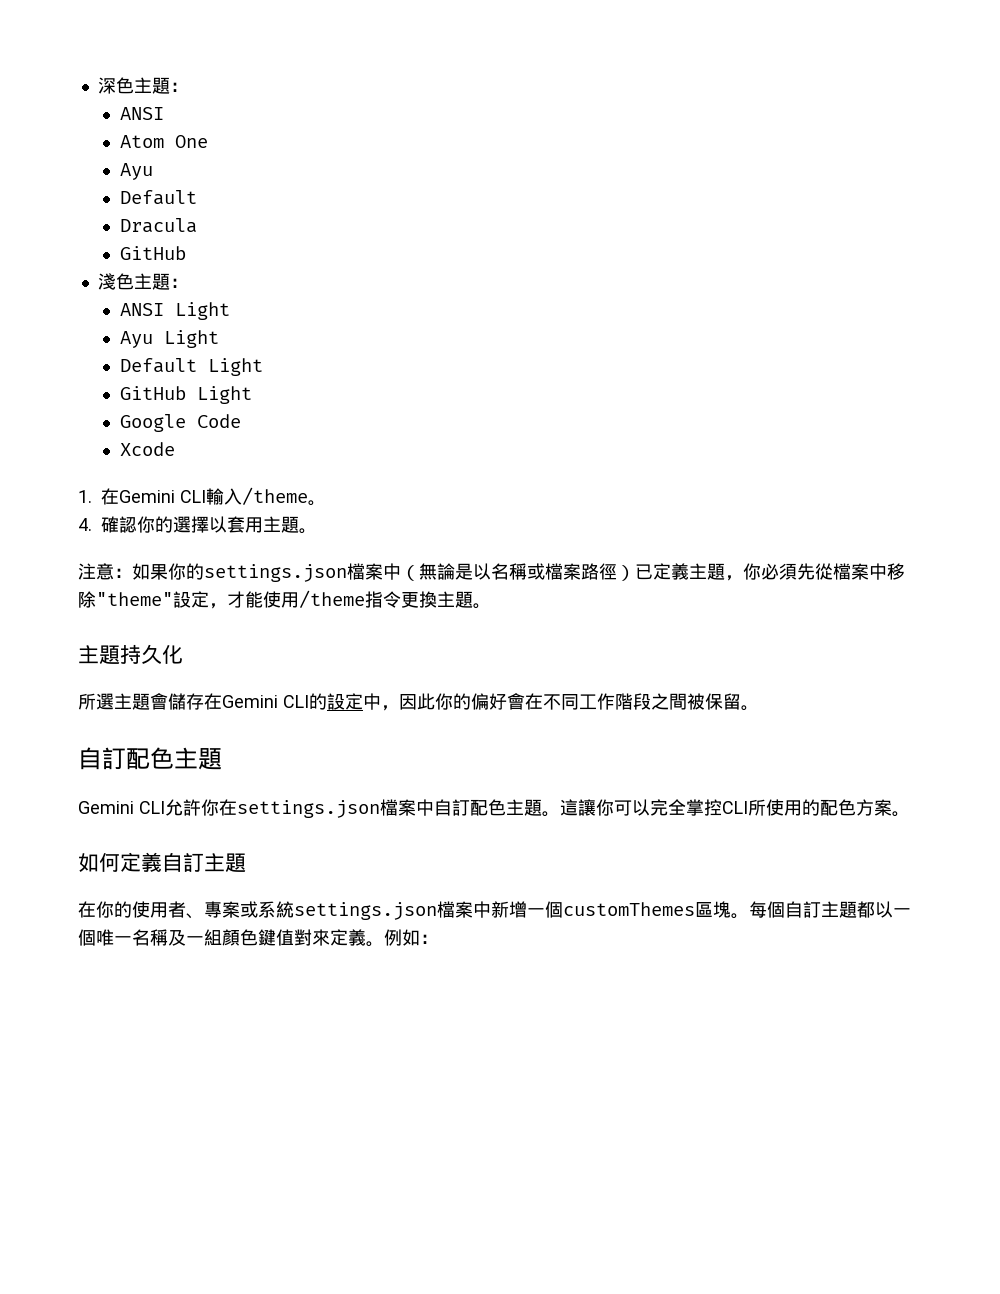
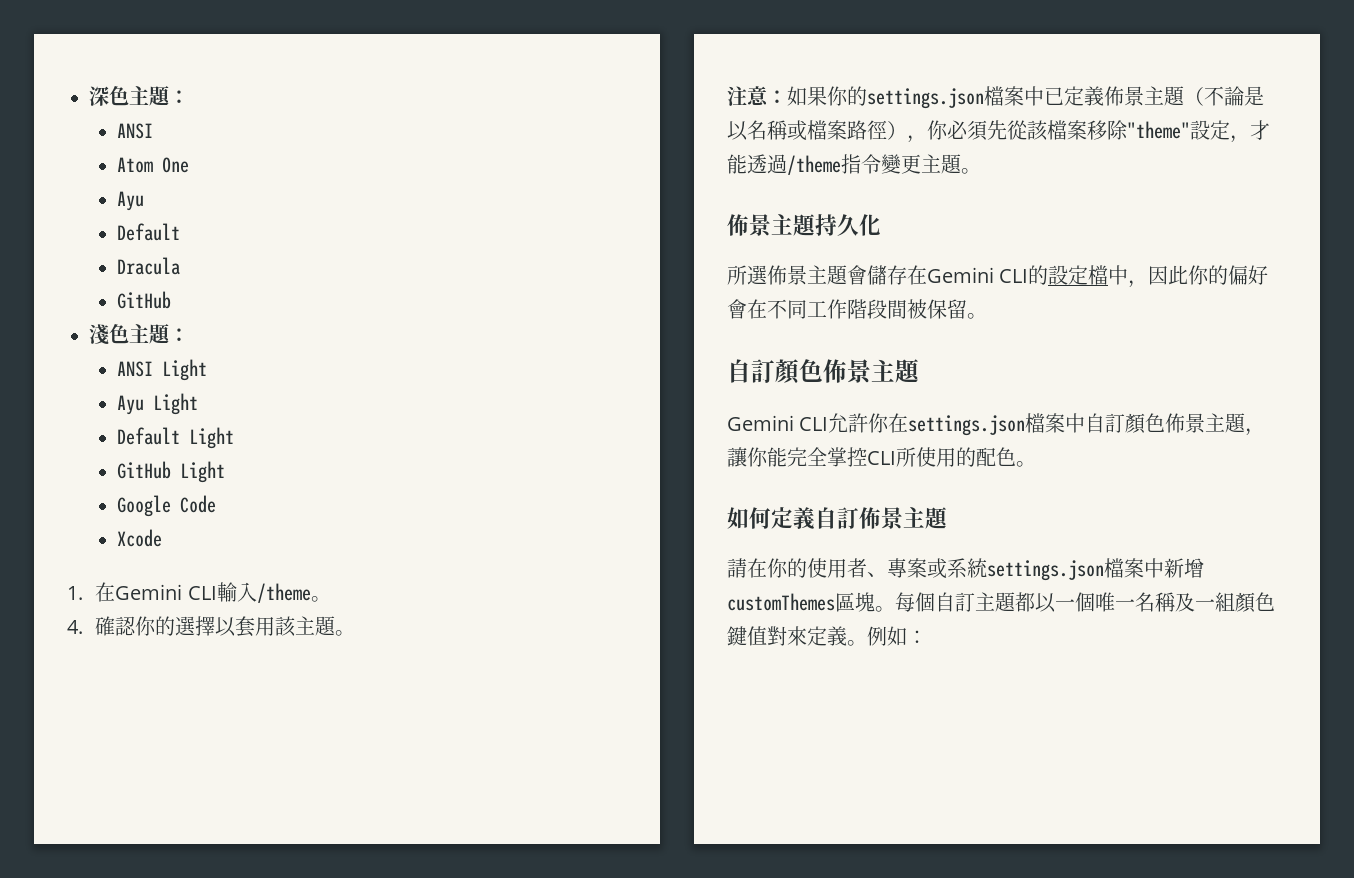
(263, 525) none -> [275,616,297,637] 該
[401,563,437,581] （無 -> [1044,86,1224,106] 已定義佈景主題（不
[635,563,725,580] 已定義主題 -> (907, 130) none
[833,563,887,580] 檔案中 -> [1027,120,1087,141] 該檔案
[263,591,299,608] 使用 -> [747,154,787,174] 透過
[401,591,491,609] 更換主題。 // -> [881,154,981,174] [727,214,771,237] 變更主題。 // 佈景
(114, 701) none -> [767,265,807,285] 佈景
(363, 701) none -> [1088,265,1109,285] 檔
[650,693,669,710] 之 -> (887, 309) none
[126,747,174,770] 配色 -> [775,359,871,384] 顏色佈景
[469,799,650,817] 配色主題。這讓你可以 -> [1125,413,1266,436] [727,447,787,467] 顏色佈景主題，讓你能
[855,799,892,816] 方案 -> (1016, 456) none
[204,853,246,873] 主題 // -> [859,507,949,530] [727,558,747,578] 佈景主題 // 請
[527,901,563,918] 一個 -> (1204, 568) none

